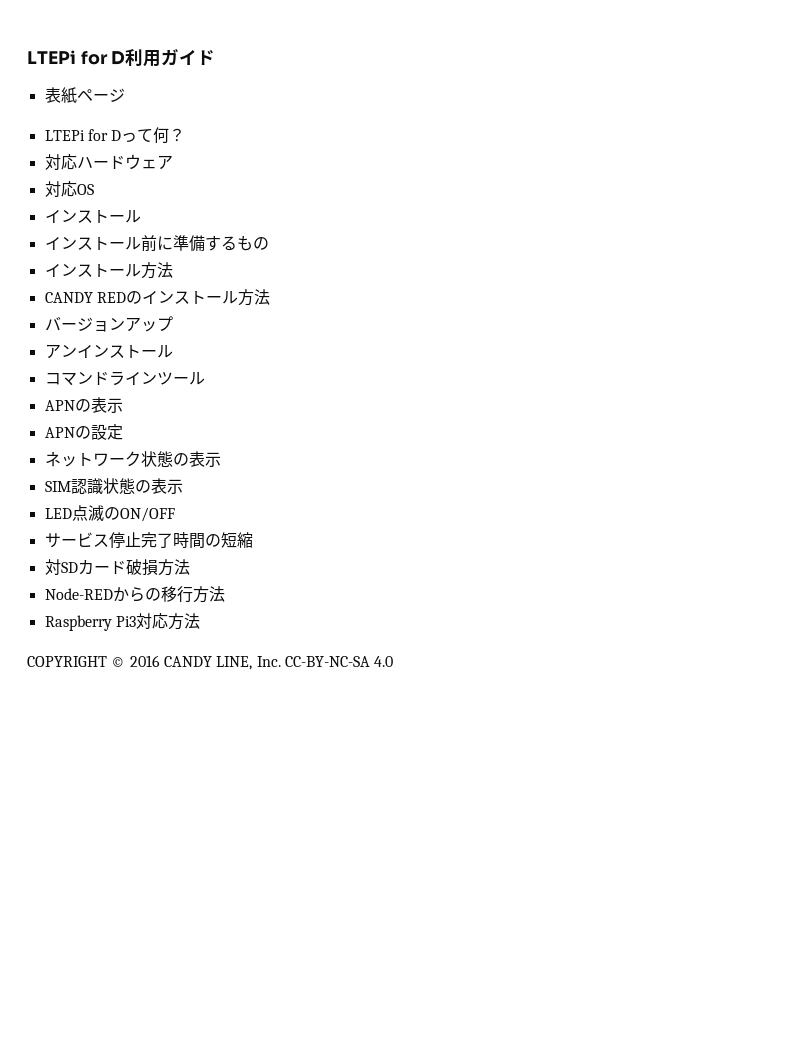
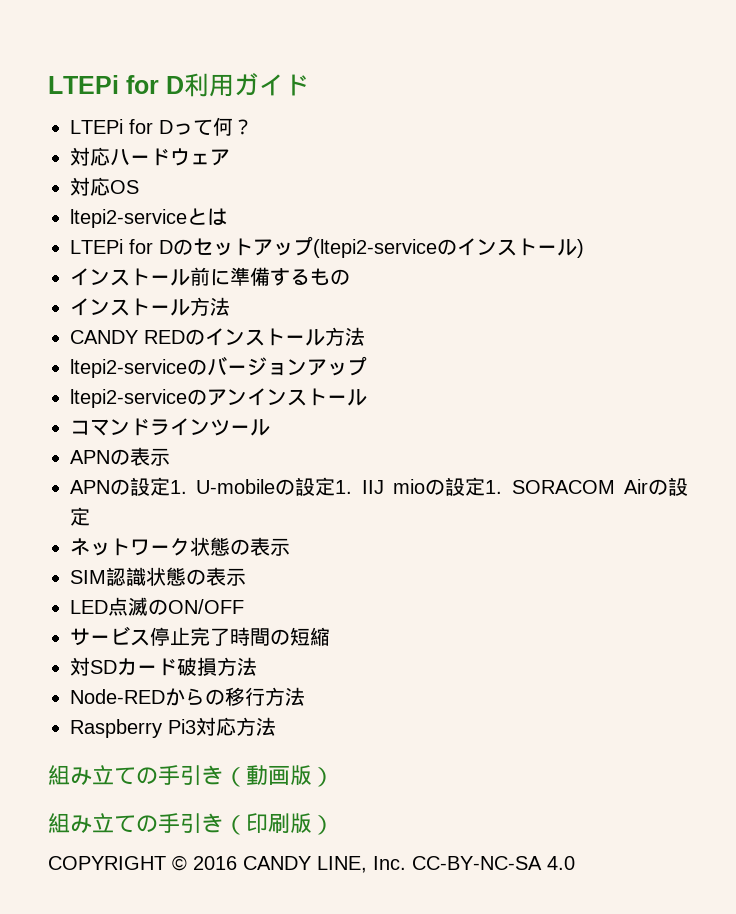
[44,87,125,104] // 表紙ページ -> (309, 85) none
[44,209,141,223] インストール -> [70,208,227,228] [70,236,584,258] ltepi2-serviceとは // LTEPi for Dのセットアップ(ltepi2-serviceのインストール)
(270, 297) none -> [70,359,207,378] ltepi2-serviceの
(173, 324) none -> [70,389,207,408] ltepi2-serviceの
(123, 432) none -> [170,477,688,496] [70,507,90,526] 1. U-mobileの設定1. IIJ mioの設定1. SORACOM Airの設定
(200, 621) none -> [48,765,334,787] [48,813,334,835] // 組み立ての手引き（動画版） // 組み立ての手引き（印刷版）

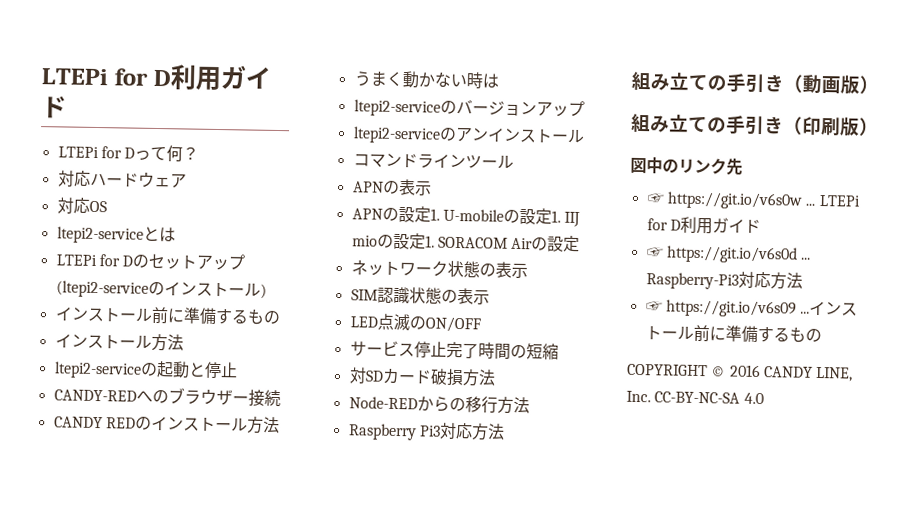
(230, 306) none -> [53,361,238,379] [53,387,281,407] // ltepi2-serviceの起動と停止 // CANDY-REDへのブラウザー接続
(365, 336) none -> [353,71,500,89] // うまく動かない時は
(334, 825) none -> [630,157,743,176] [646,191,861,210] [646,216,761,235] [645,245,811,264] [645,271,803,290] [645,299,859,318] [644,324,822,343] // 図中のリンク先 // ☞ https://git.io/v6s0w ... LTEPi for D利用ガイド // ☞ https://git.io/v6s0d ... Raspberry-Pi3対応方法 // ☞ https://git.io/v6s09 ...インストール前に準備するもの

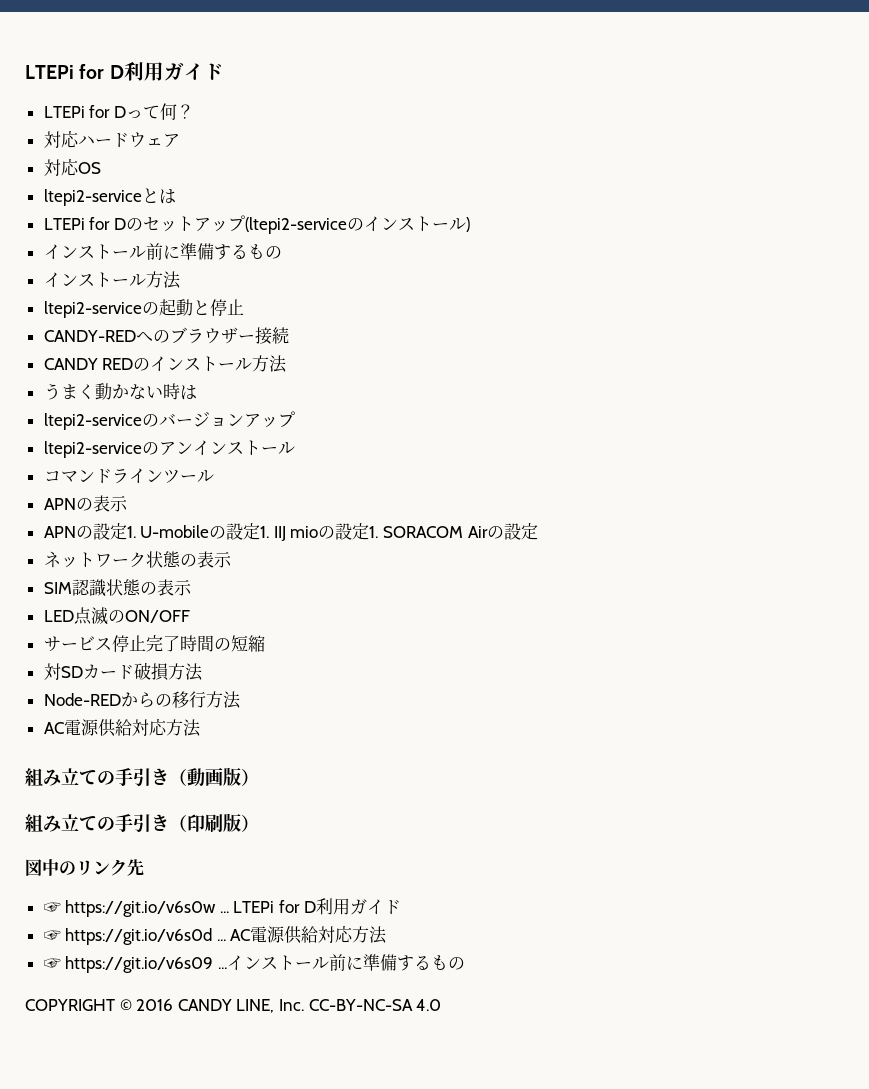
[347,423,441,441] Raspberry Pi3 -> [43,719,132,737] AC電源供給
[645,272,739,290] Raspberry-Pi3 -> [230,926,319,944] AC電源供給

